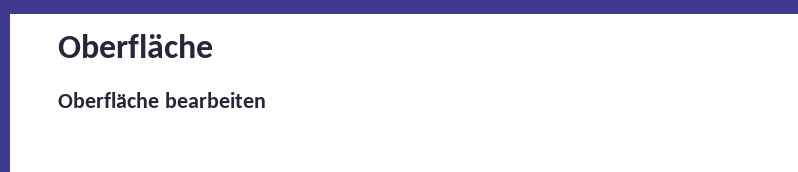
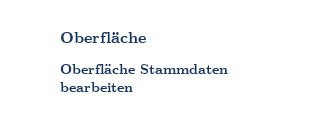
(159, 100) none -> [140,64,228,74] Stammdaten

